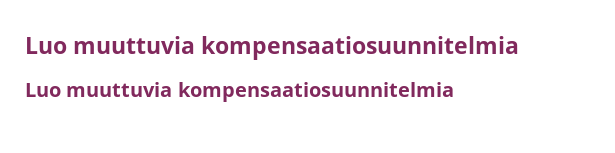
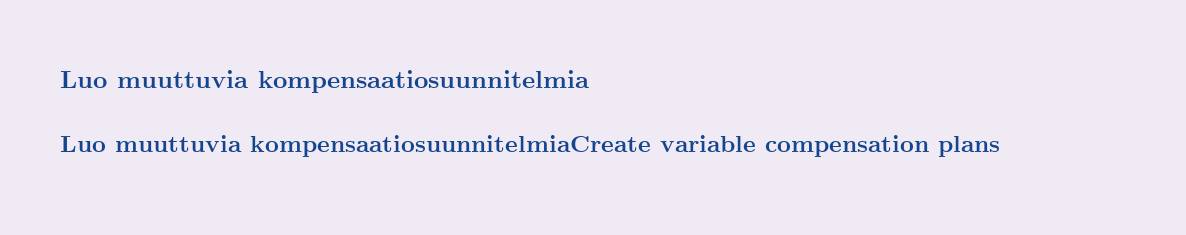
[177,82,454,102] kompensaatiosuunnitelmia -> [250,135,1000,157] kompensaatiosuunnitelmiaCreate variable compensation plans

